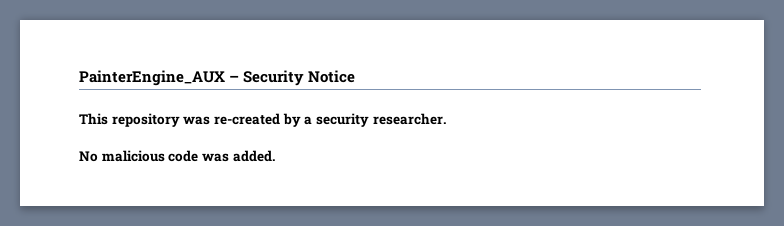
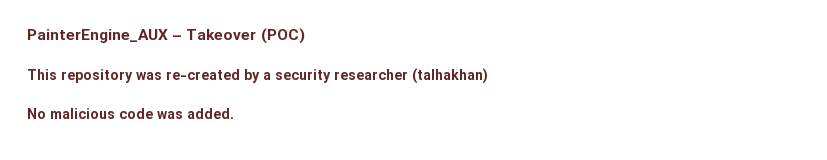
[243,70,356,86] Security Notice -> [186,28,305,44] Takeover (POC)
[372,113,446,125] researcher. -> [334,68,488,84] researcher (talhakhan)

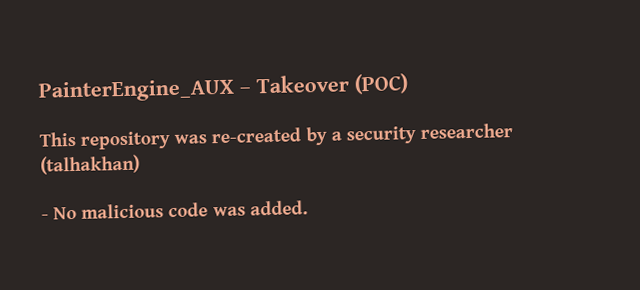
(488, 76) none -> [41,214,49,220] -

